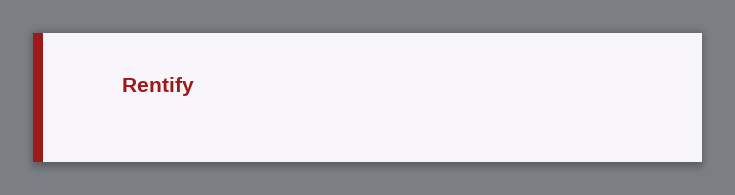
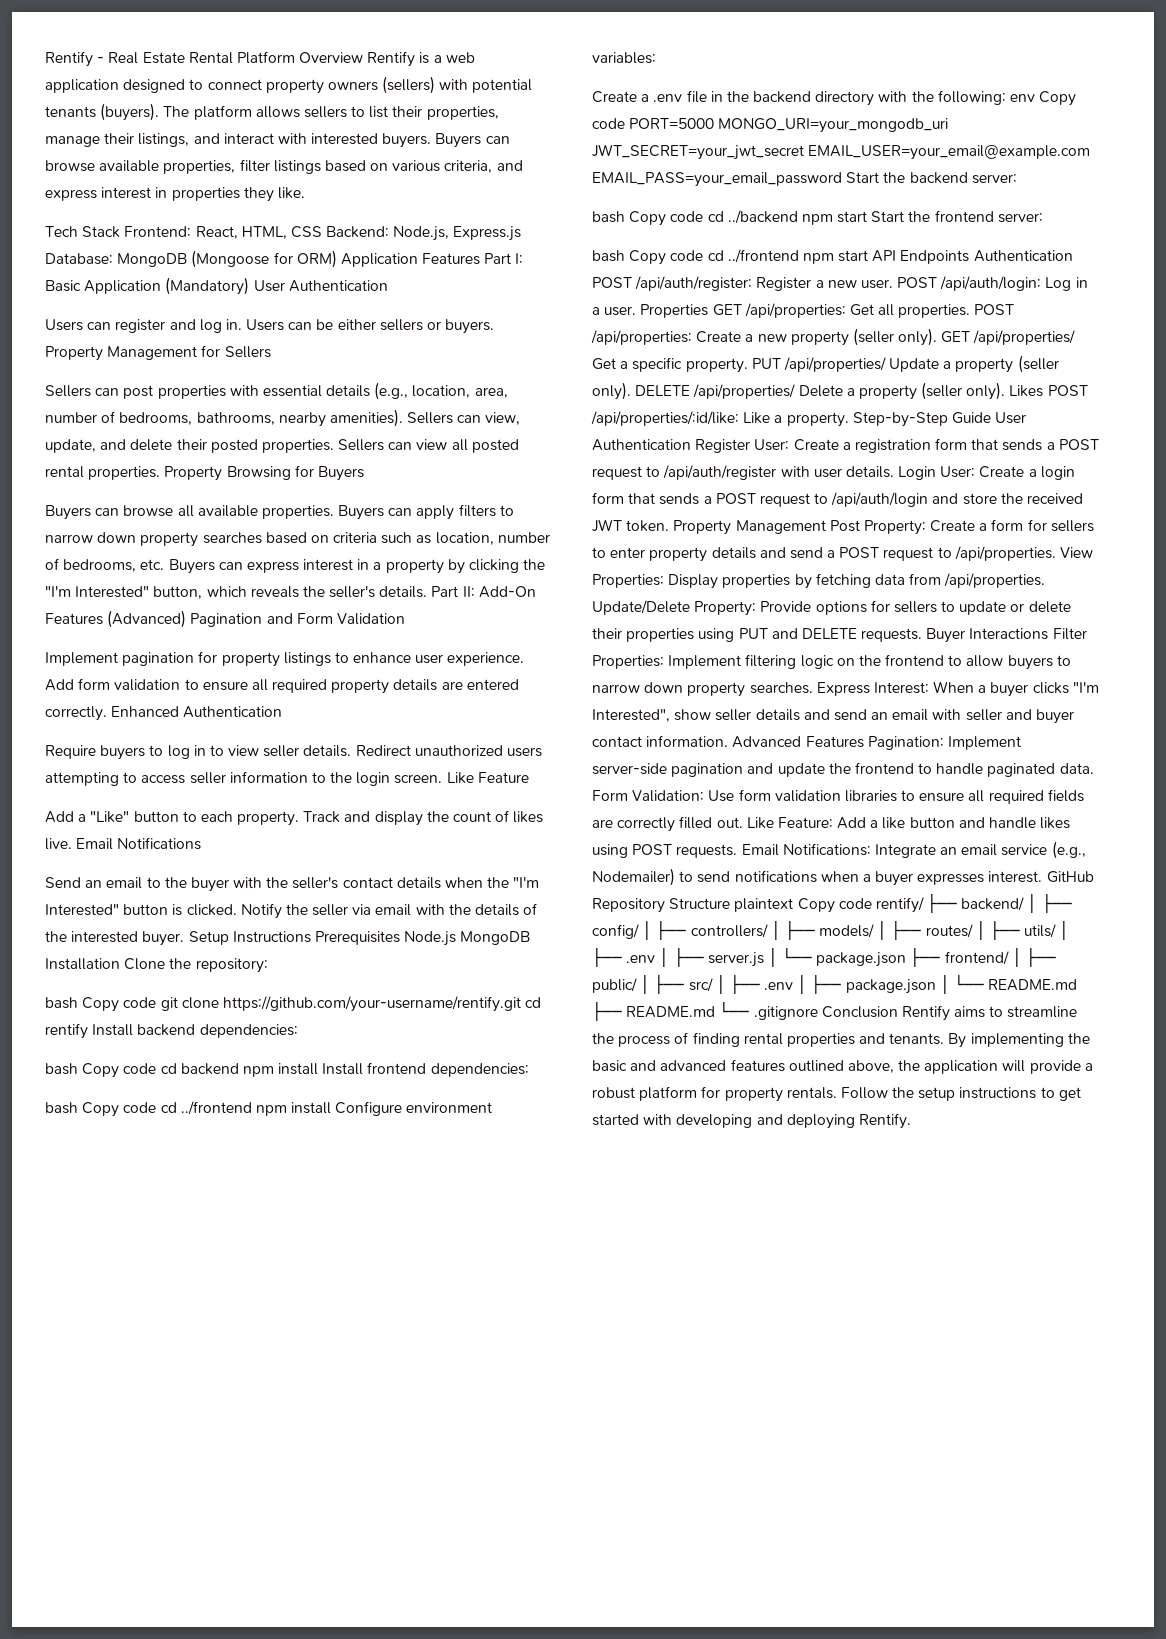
[122,77,194,96] Rentify -> [45,51,475,67] [45,76,533,94] [45,103,499,121] [45,133,510,148] [45,159,523,174] [45,187,305,202] [45,226,522,241] [45,250,524,268] [45,277,388,295] [45,319,495,334] [45,345,271,361] [45,382,508,400] [45,409,521,427] [45,439,519,453] [45,465,364,481] [45,504,514,520] [45,532,550,547] [45,558,546,574] [45,586,536,599] [45,610,405,628] [45,651,525,667] [45,678,519,694] [45,706,283,721] [45,745,543,760] [45,771,529,786] [45,810,544,826] [45,837,202,850] [45,877,540,892] [45,903,538,919] [45,931,531,946] [45,958,268,973] [45,996,542,1012] [45,1023,298,1039] [45,1062,529,1078] [45,1101,493,1117] [592,52,656,64] [592,90,1077,106] [592,118,949,133] [592,144,1091,160] [592,172,1017,187] [592,210,1043,226] [592,249,1073,265] [592,276,1088,291] [592,303,1015,318] [591,328,1076,346] [592,355,1059,373] [592,382,1088,400] [591,411,1027,427] [592,438,1099,453] [592,465,1075,480] [592,492,1084,507] [592,519,1094,535] [592,546,1094,562] [592,573,1046,589] [592,600,1071,616] [592,628,1087,643] [592,654,1071,670] [592,681,1099,697] [592,709,1075,724] [592,735,1021,750] [592,762,1094,777] [592,789,1084,804] [592,816,1071,832] [592,841,1086,859] [592,868,1094,886] [592,893,1072,913] [592,920,1070,940] [592,947,1057,967] [592,974,1078,994] [592,1001,1078,1021] [592,1032,1090,1048] [592,1059,1093,1074] [592,1086,1081,1102] [592,1113,911,1129] Rentify - Real Estate Rental Platform Overview Rentify is a web application designed to connect property owners (sellers) with potential tenants (buyers). The platform allows sellers to list their properties, manage their listings, and interact with interested buyers. Buyers can browse available properties, filter listings based on various criteria, and express interest in properties they like. // Tech Stack Frontend: React, HTML, CSS Backend: Node.js, Express.js Database: MongoDB (Mongoose for ORM) Application Features Part I: Basic Application (Mandatory) User Authentication // Users can register and log in. Users can be either sellers or buyers. Property Management for Sellers // Sellers can post properties with essential details (e.g., location, area, number of bedrooms, bathrooms, nearby amenities). Sellers can view, update, and delete their posted properties. Sellers can view all posted rental properties. Property Browsing for Buyers // Buyers can browse all available properties. Buyers can apply filters to narrow down property searches based on criteria such as location, number of bedrooms, etc. Buyers can express interest in a property by clicking the "I'm Interested" button, which reveals the seller's details. Part II: Add-On Features (Advanced) Pagination and Form Validation // Implement pagination for property listings to enhance user experience. Add form validation to ensure all required property details are entered correctly. Enhanced Authentication // Require buyers to log in to view seller details. Redirect unauthorized users attempting to access seller information to the login screen. Like Feature // Add a "Like" button to each property. Track and display the count of likes live. Email Notifications // Send an email to the buyer with the seller's contact details when the "I'm Interested" button is clicked. Notify the seller via email with the details of the interested buyer. Setup Instructions Prerequisites Node.js MongoDB Installation Clone the repository: // bash Copy code git clone https://github.com/your-username/rentify.git cd rentify Install backend dependencies: // bash Copy code cd backend npm install Install frontend dependencies: // bash Copy code cd ../frontend npm install Configure environment variables: // Create a .env file in the backend directory with the following: env Copy code PORT=5000 MONGO_URI=your_mongodb_uri JWT_SECRET=your_jwt_secret EMAIL_USER=your_email@example.com EMAIL_PASS=your_email_password Start the backend server: // bash Copy code cd ../backend npm start Start the frontend server: // bash Copy code cd ../frontend npm start API Endpoints Authentication POST /api/auth/register: Register a new user. POST /api/auth/login: Log in a user. Properties GET /api/properties: Get all properties. POST /api/properties: Create a new property (seller only). GET /api/properties/ Get a specific property. PUT /api/properties/ Update a property (seller only). DELETE /api/properties/ Delete a property (seller only). Likes POST /api/properties/:id/like: Like a property. Step-by-Step Guide User Authentication Register User: Create a registration form that sends a POST request to /api/auth/register with user details. Login User: Create a login form that sends a POST request to /api/auth/login and store the received JWT token. Property Management Post Property: Create a form for sellers to enter property details and send a POST request to /api/properties. View Properties: Display properties by fetching data from /api/properties. Update/Delete Property: Provide options for sellers to update or delete their properties using PUT and DELETE requests. Buyer Interactions Filter Properties: Implement filtering logic on the frontend to allow buyers to narrow down property searches. Express Interest: When a buyer clicks "I'm Interested", show seller details and send an email with seller and buyer contact information. Advanced Features Pagination: Implement server-side pagination and update the frontend to handle paginated data. Form Validation: Use form validation libraries to ensure all required fields are correctly filled out. Like Feature: Add a like button and handle likes using POST requests. Email Notifications: Integrate an email service (e.g., Nodemailer) to send notifications when a buyer expresses interest. GitHub Repository Structure plaintext Copy code rentify/ ├── backend/ │ ├── config/ │ ├── controllers/ │ ├── models/ │ ├── routes/ │ ├── utils/ │ ├── .env │ ├── server.js │ └── package.json ├── frontend/ │ ├── public/ │ ├── src/ │ ├── .env │ ├── package.json │ └── README.md ├── README.md └── .gitignore Conclusion Rentify aims to streamline the process of finding rental properties and tenants. By implementing the basic and advanced features outlined above, the application will provide a robust platform for property rentals. Follow the setup instructions to get started with developing and deploying Rentify.

